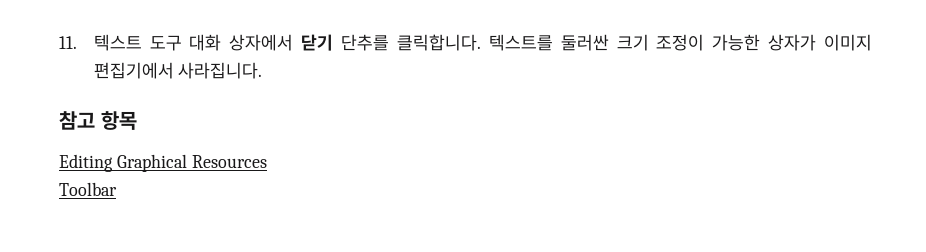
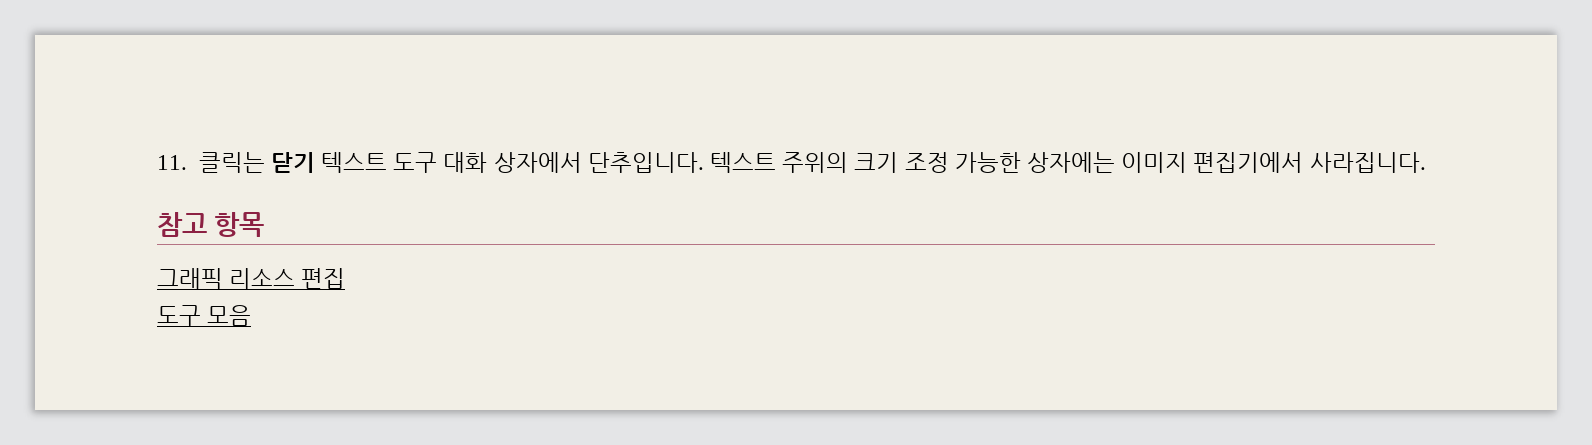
(77, 42) none -> [198,152,315,173] 클릭는 닫기
[301,34,817,51] 닫기 단추를 클릭합니다. 텍스트를 둘러싼 크기 조정이 가능한 상자가 -> [587,152,1116,173] 단추입니다. 텍스트 주위의 크기 조정 가능한 상자에는
[59,154,267,172] [59,182,117,196] Editing Graphical Resources // Toolbar -> [157,268,346,289] [157,305,252,326] 그래픽 리소스 편집 // 도구 모음

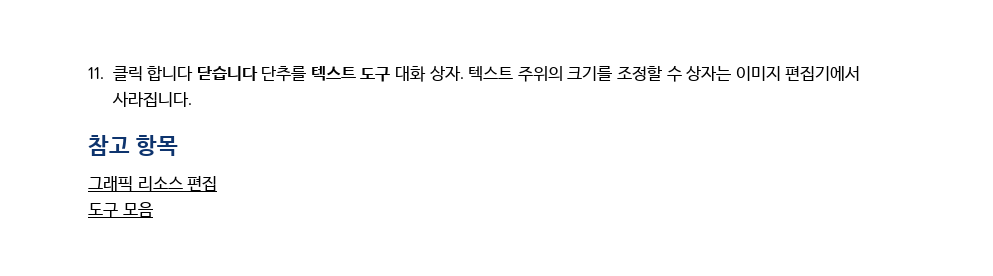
[198,152,1116,173] 클릭는 닫기 텍스트 도구 대화 상자에서 단추입니다. 텍스트 주위의 크기 조정 가능한 상자에는 -> [112,65,732,82] 클릭 합니다 닫습니다 단추를 텍스트 도구 대화 상자. 텍스트 주위의 크기를 조정할 수 상자는

